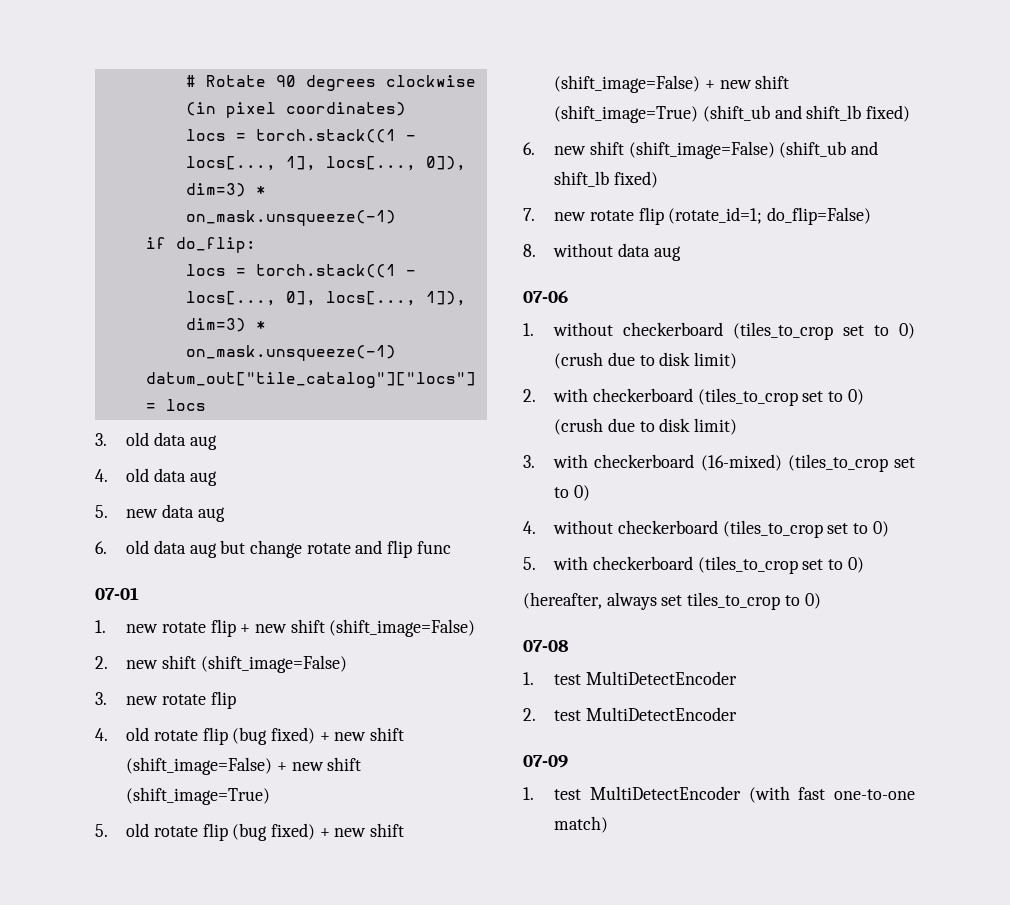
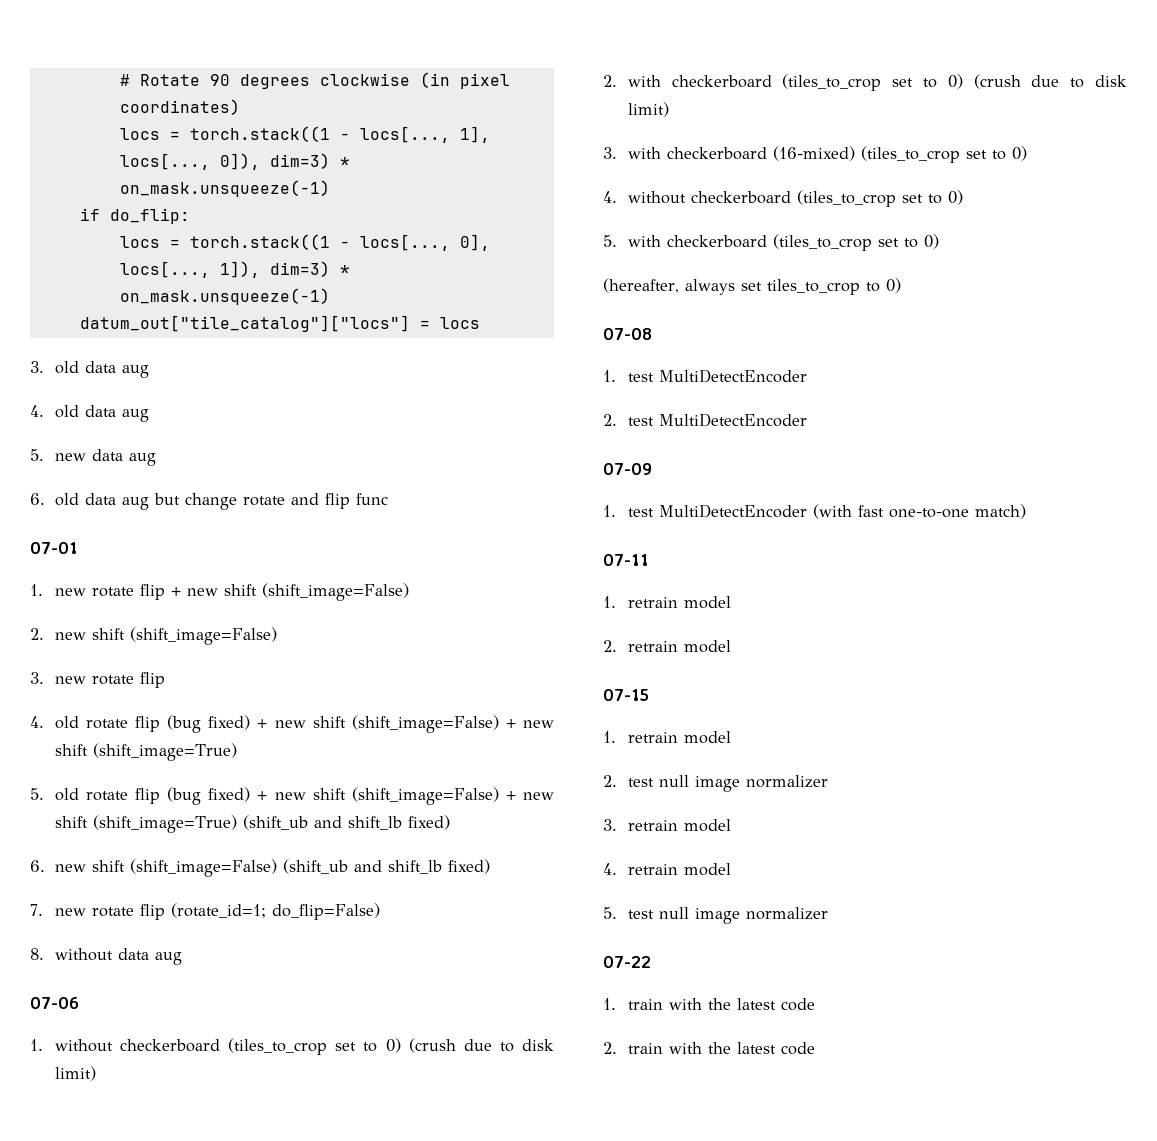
(609, 824) none -> [603,554,649,566] [603,596,731,609] [603,640,731,653] [603,689,649,701] [603,731,731,744] [603,775,828,792] [603,819,731,832] [603,863,731,876] [603,907,828,924] [603,956,651,968] [603,998,815,1011] [603,1042,815,1055] // 07-11 // 1. retrain model // 2. retrain model // 07-15 // 1. retrain model // 2. test null image normalizer // 3. retrain model // 4. retrain model // 5. test null image normalizer // 07-22 // 1. train with the latest code // 2. train with the latest code

